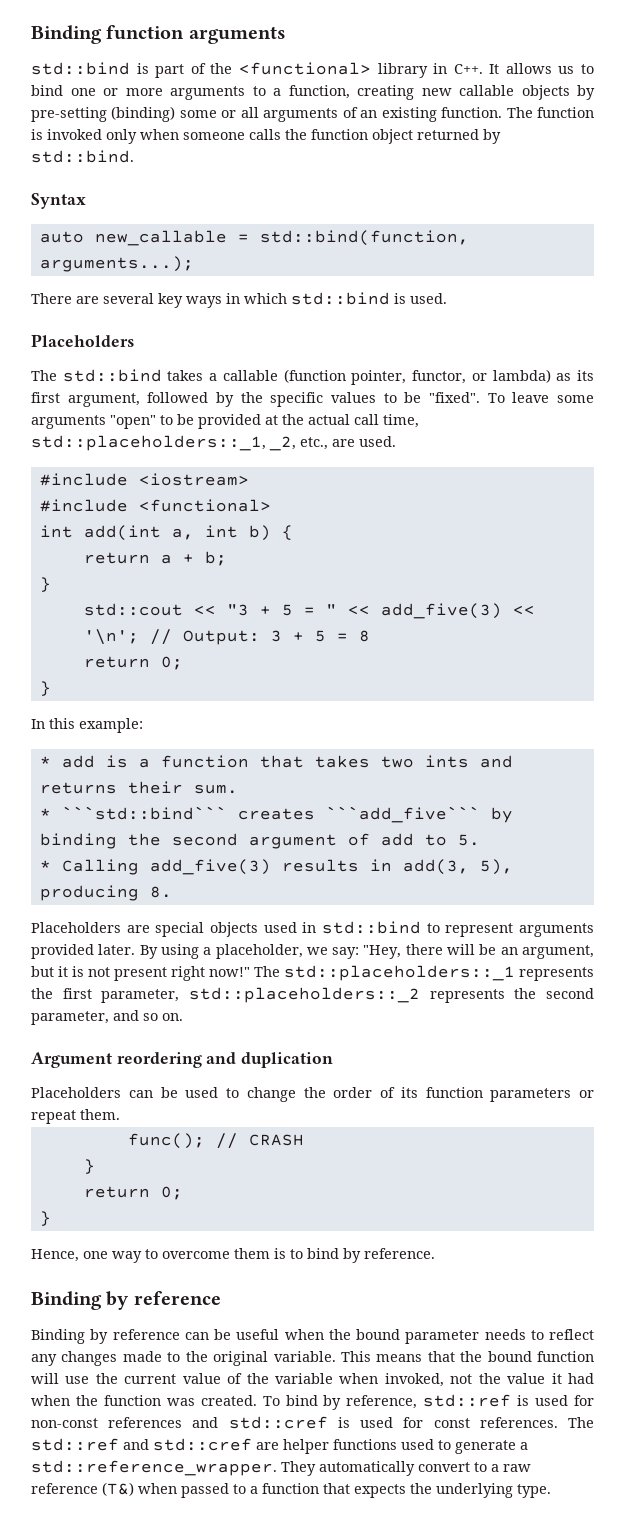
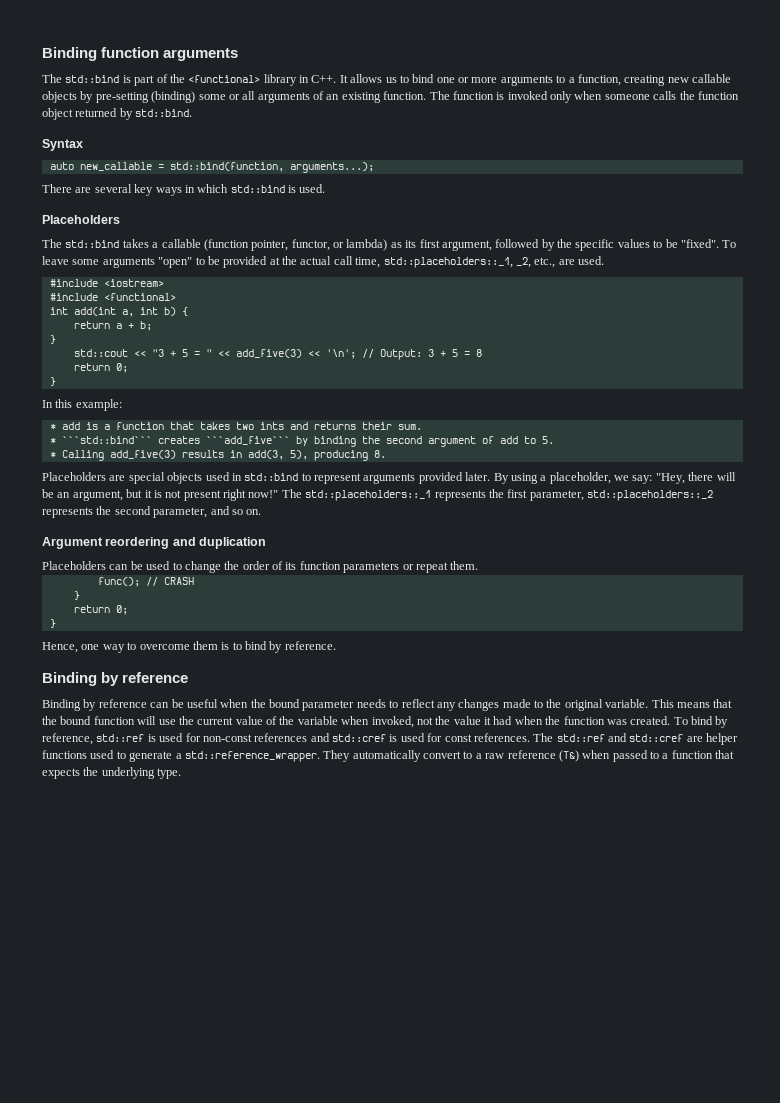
(286, 35) none -> [42,74,62,83] The

